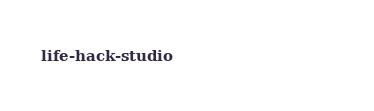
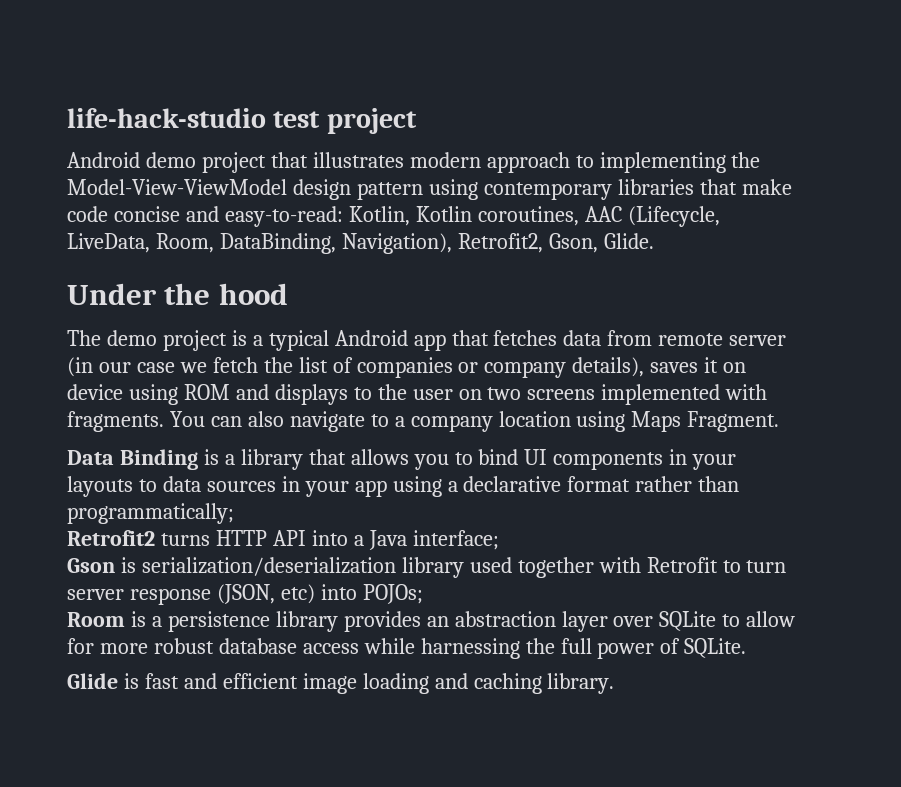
(173, 55) none -> [273,108,417,134] [67,152,761,173] [67,179,792,200] [67,206,720,227] [67,233,654,254] [67,283,288,305] [67,330,787,351] [67,357,747,378] [67,384,768,405] [67,411,780,432] [67,449,737,470] [67,476,740,497] [67,503,234,524] [67,530,499,550] [67,557,787,578] [67,584,423,605] [67,611,796,632] [67,638,747,659] [67,673,615,694] test project // Android demo project that illustrates modern approach to implementing the Model-View-ViewModel design pattern using contemporary libraries that make code concise and easy-to-read: Kotlin, Kotlin coroutines, AAC (Lifecycle, LiveData, Room, DataBinding, Navigation), Retrofit2, Gson, Glide. // Under the hood // The demo project is a typical Android app that fetches data from remote server (in our case we fetch the list of companies or company details), saves it on device using ROM and displays to the user on two screens implemented with fragments. You can also navigate to a company location using Maps Fragment. // Data Binding is a library that allows you to bind UI components in your layouts to data sources in your app using a declarative format rather than programmatically; // Retrofit2 turns HTTP API into a Java interface; // Gson is serialization/deserialization library used together with Retrofit to turn server response (JSON, etc) into POJOs; // Room is a persistence library provides an abstraction layer over SQLite to allow for more robust database access while harnessing the full power of SQLite. // Glide is fast and efficient image loading and caching library.

